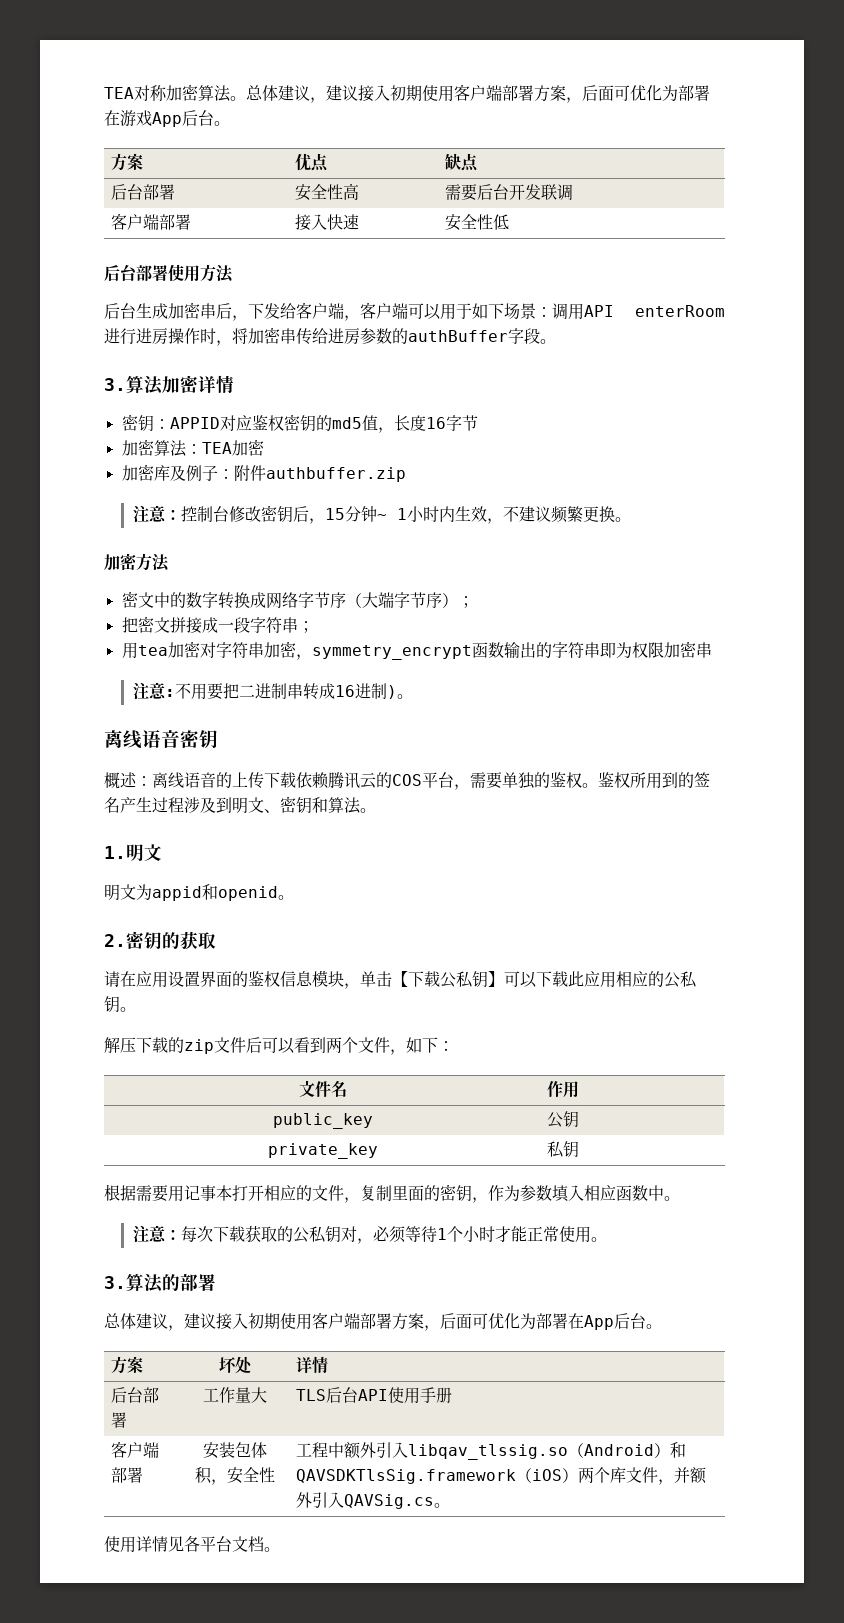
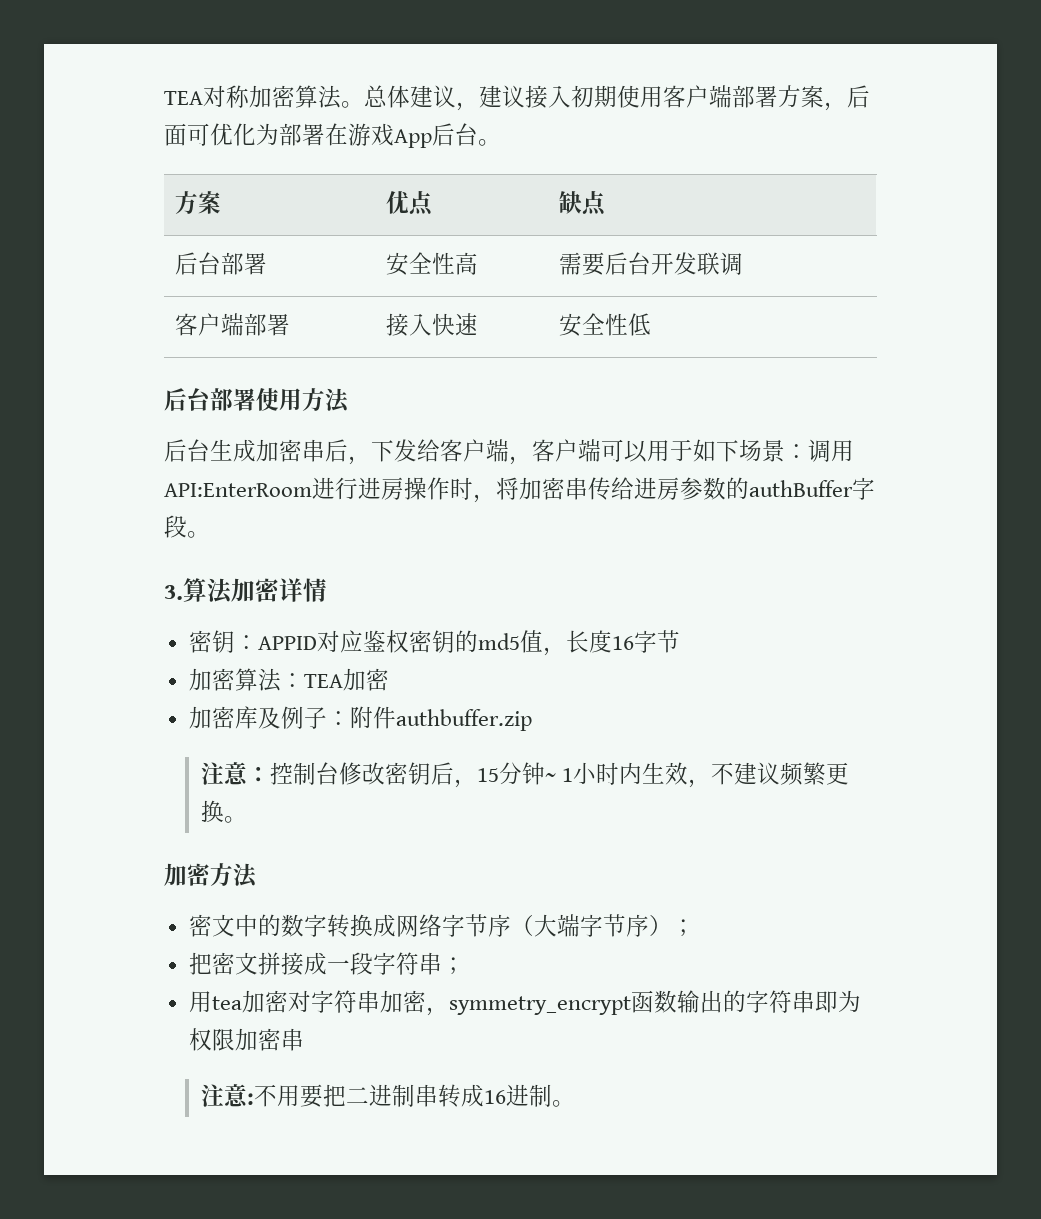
[584,305,725,317] API enterRoom -> [164,483,312,497] API:EnterRoom
[386,685,413,699] [104,730,218,749] [104,772,710,790] [104,796,376,814] [104,844,162,861] [104,884,294,901] [104,931,216,949] [104,970,697,989] [104,996,136,1013] [104,1037,454,1055] [298,1080,347,1098] [547,1081,580,1098] [272,1113,373,1129] [547,1111,580,1128] [267,1143,378,1159] [547,1141,580,1158] [104,1184,680,1203] [132,1225,607,1244] [104,1273,216,1293] [104,1312,662,1331] [111,1356,144,1374] [219,1356,252,1374] [296,1356,329,1374] [111,1387,160,1403] [111,1412,128,1428] [203,1387,267,1403] [296,1387,453,1404] [111,1441,160,1458] [111,1467,144,1483] [203,1442,267,1459] [195,1467,275,1485] [296,1442,687,1460] [296,1467,708,1485] [296,1492,451,1509] [104,1536,280,1553] )。 // 离线语音密钥 // 概述：离线语音的上传下载依赖腾讯云的COS平台，需要单独的鉴权。鉴权所用到的签名产生过程涉及到明文、密钥和算法。 // 1.明文 // 明文为appid和openid。 // 2.密钥的获取 // 请在应用设置界面的鉴权信息模块，单击【下载公私钥】可以下载此应用相应的公私钥。 // 解压下载的zip文件后可以看到两个文件，如下： // 文件名 | 作用 // public_key | 公钥 // private_key | 私钥 // 根据需要用记事本打开相应的文件，复制里面的密钥，作为参数填入相应函数中。 // 注意：每次下载获取的公私钥对，必须等待1个小时才能正常使用。 // 3.算法的部署 // 总体建议，建议接入初期使用客户端部署方案，后面可优化为部署在App后台。 // 方案 | 坏处 | 详情 // 后台部署 | 工作量大 | TLS后台API使用手册 // 客户端部署 | 安装包体积，安全性 | 工程中额外引入libqav_tlssig.so（Android）和QAVSDKTlsSig.framework（iOS）两个库文件，并额外引入QAVSig.cs。 // 使用详情见各平台文档。 -> [551,1100,575,1107] 。

